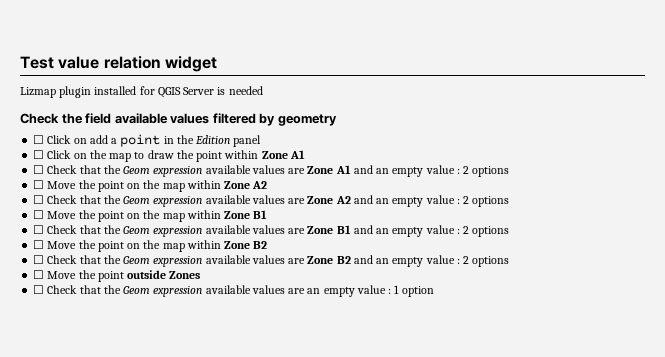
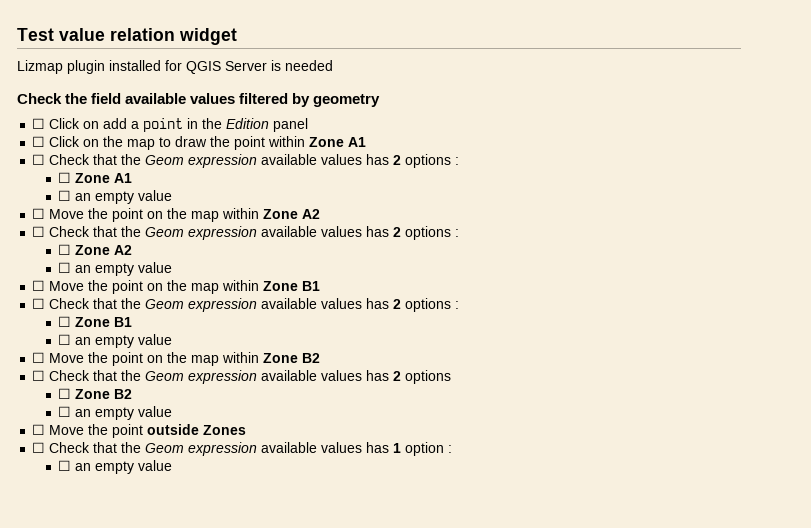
[288,165,510,177] are Zone A1 and an empty value : 2 options -> [366,154,460,168] [58,172,133,183] [58,190,173,204] has 2 options : // ☐ Zone A1 // ☐ an empty value
[288,195,510,207] are Zone A2 and an empty value : 2 options -> [366,226,460,240] [58,244,133,255] [58,262,173,276] has 2 options : // ☐ Zone A2 // ☐ an empty value
[288,225,510,237] are Zone B1 and an empty value : 2 options -> [366,298,460,312] [58,316,133,327] [58,334,173,348] has 2 options : // ☐ Zone B1 // ☐ an empty value
[288,255,510,267] are Zone B2 and an empty value : 2 options -> [366,370,452,384] [58,388,133,399] [58,406,173,420] has 2 options // ☐ Zone B2 // ☐ an empty value
[288,285,434,297] are an empty value : 1 option -> [366,442,453,456] [58,460,173,474] has 1 option : // ☐ an empty value

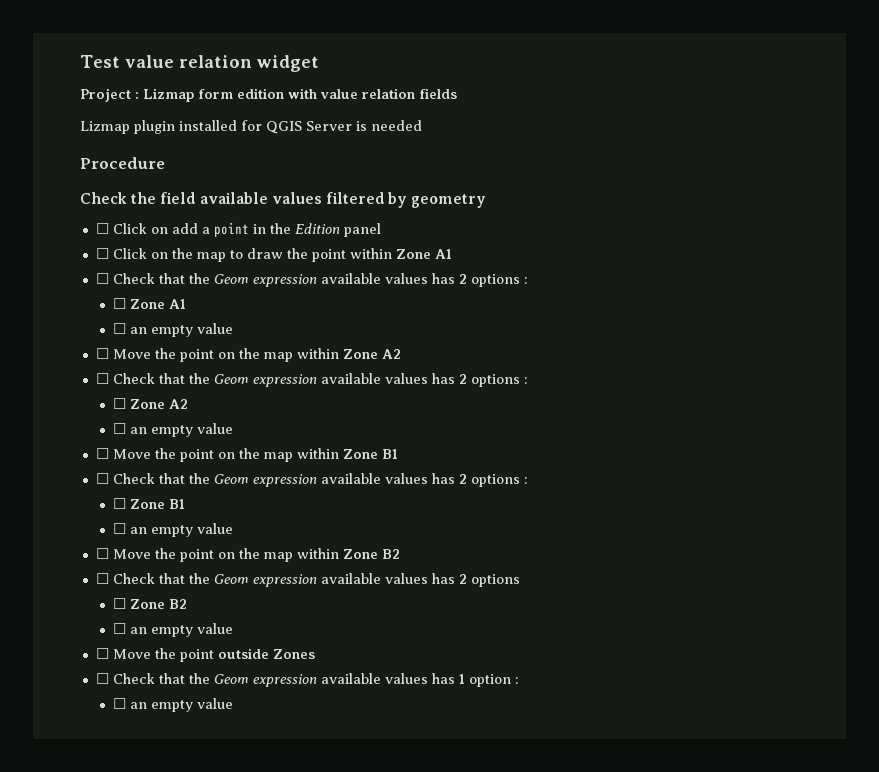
(237, 36) none -> [80,88,457,102] // Project : Lizmap form edition with value relation fields
(333, 65) none -> [80,157,165,169] // Procedure

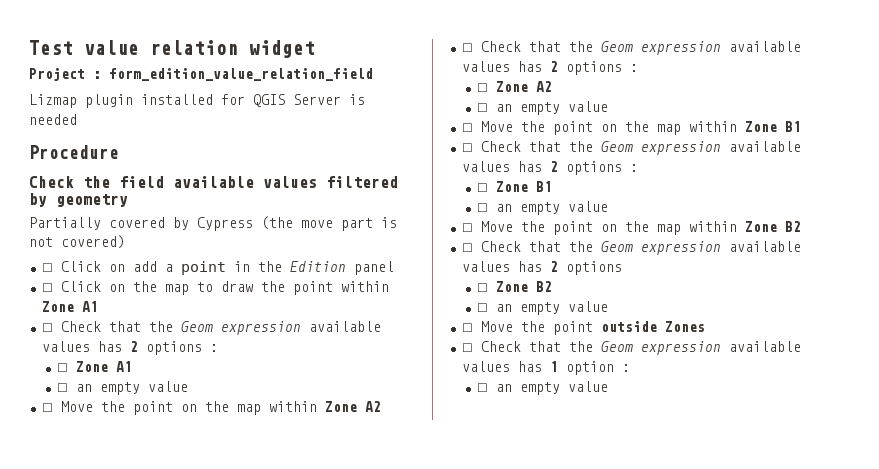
[143,88,457,102] Lizmap form edition with value relation fields -> [109,68,373,81] form_edition_value_relation_field
(487, 201) none -> [29,216,397,231] [29,235,125,249] // Partially covered by Cypress (the move part is not covered)

